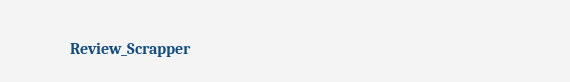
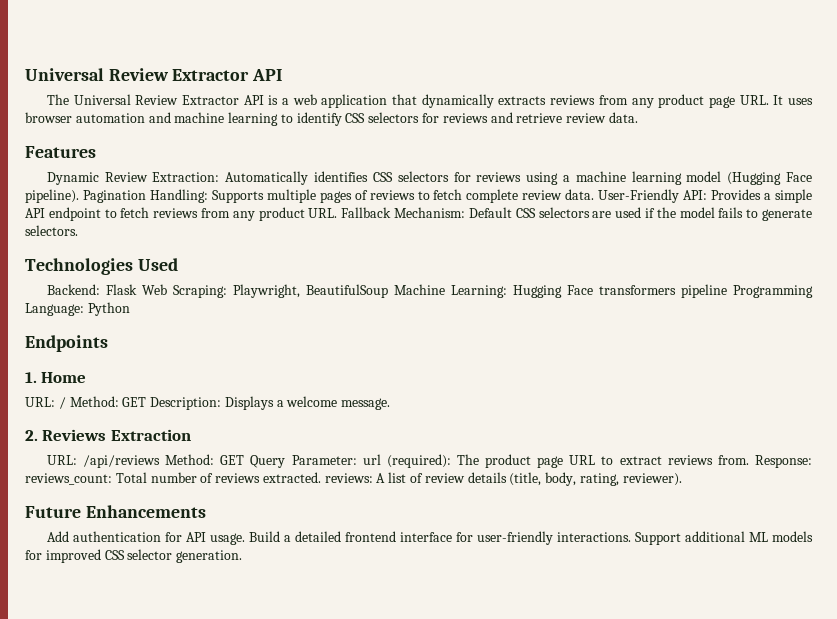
[70,42,191,57] Review_Scrapper -> [25,68,283,81] [46,94,813,108] [25,112,638,126] [25,146,96,158] [46,171,812,185] [25,189,813,203] [25,207,813,221] [25,225,78,236] [25,258,178,275] [46,284,813,298] [25,302,130,316] [25,335,108,352] [25,372,87,383] [25,396,391,410] [25,429,191,441] [46,454,812,468] [25,472,682,486] [25,505,206,518] [46,531,813,545] [25,549,243,563] Universal Review Extractor API // The Universal Review Extractor API is a web application that dynamically extracts reviews from any product page URL. It uses browser automation and machine learning to identify CSS selectors for reviews and retrieve review data. // Features // Dynamic Review Extraction: Automatically identifies CSS selectors for reviews using a machine learning model (Hugging Face pipeline). Pagination Handling: Supports multiple pages of reviews to fetch complete review data. User-Friendly API: Provides a simple API endpoint to fetch reviews from any product URL. Fallback Mechanism: Default CSS selectors are used if the model fails to generate selectors. // Technologies Used // Backend: Flask Web Scraping: Playwright, BeautifulSoup Machine Learning: Hugging Face transformers pipeline Programming Language: Python // Endpoints // 1. Home // URL: / Method: GET Description: Displays a welcome message. // 2. Reviews Extraction // URL: /api/reviews Method: GET Query Parameter: url (required): The product page URL to extract reviews from. Response: reviews_count: Total number of reviews extracted. reviews: A list of review details (title, body, rating, reviewer). // Future Enhancements // Add authentication for API usage. Build a detailed frontend interface for user-friendly interactions. Support additional ML models for improved CSS selector generation.

